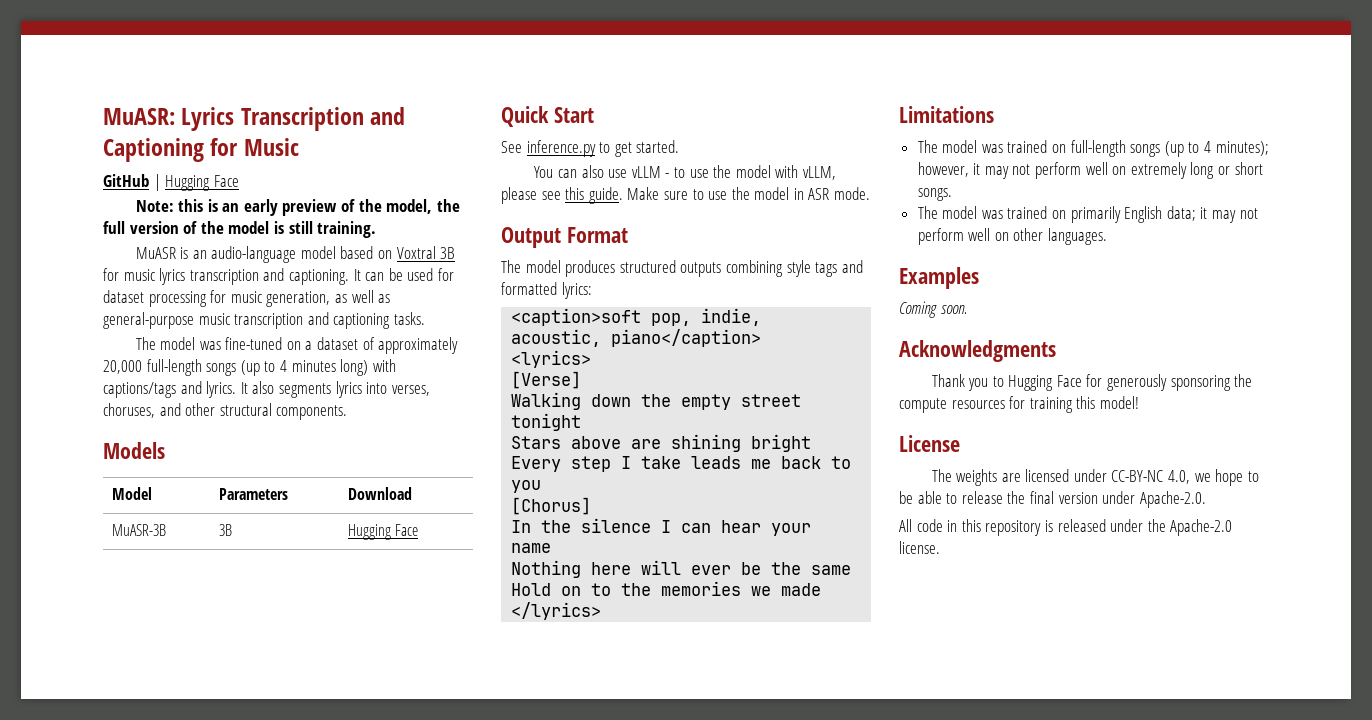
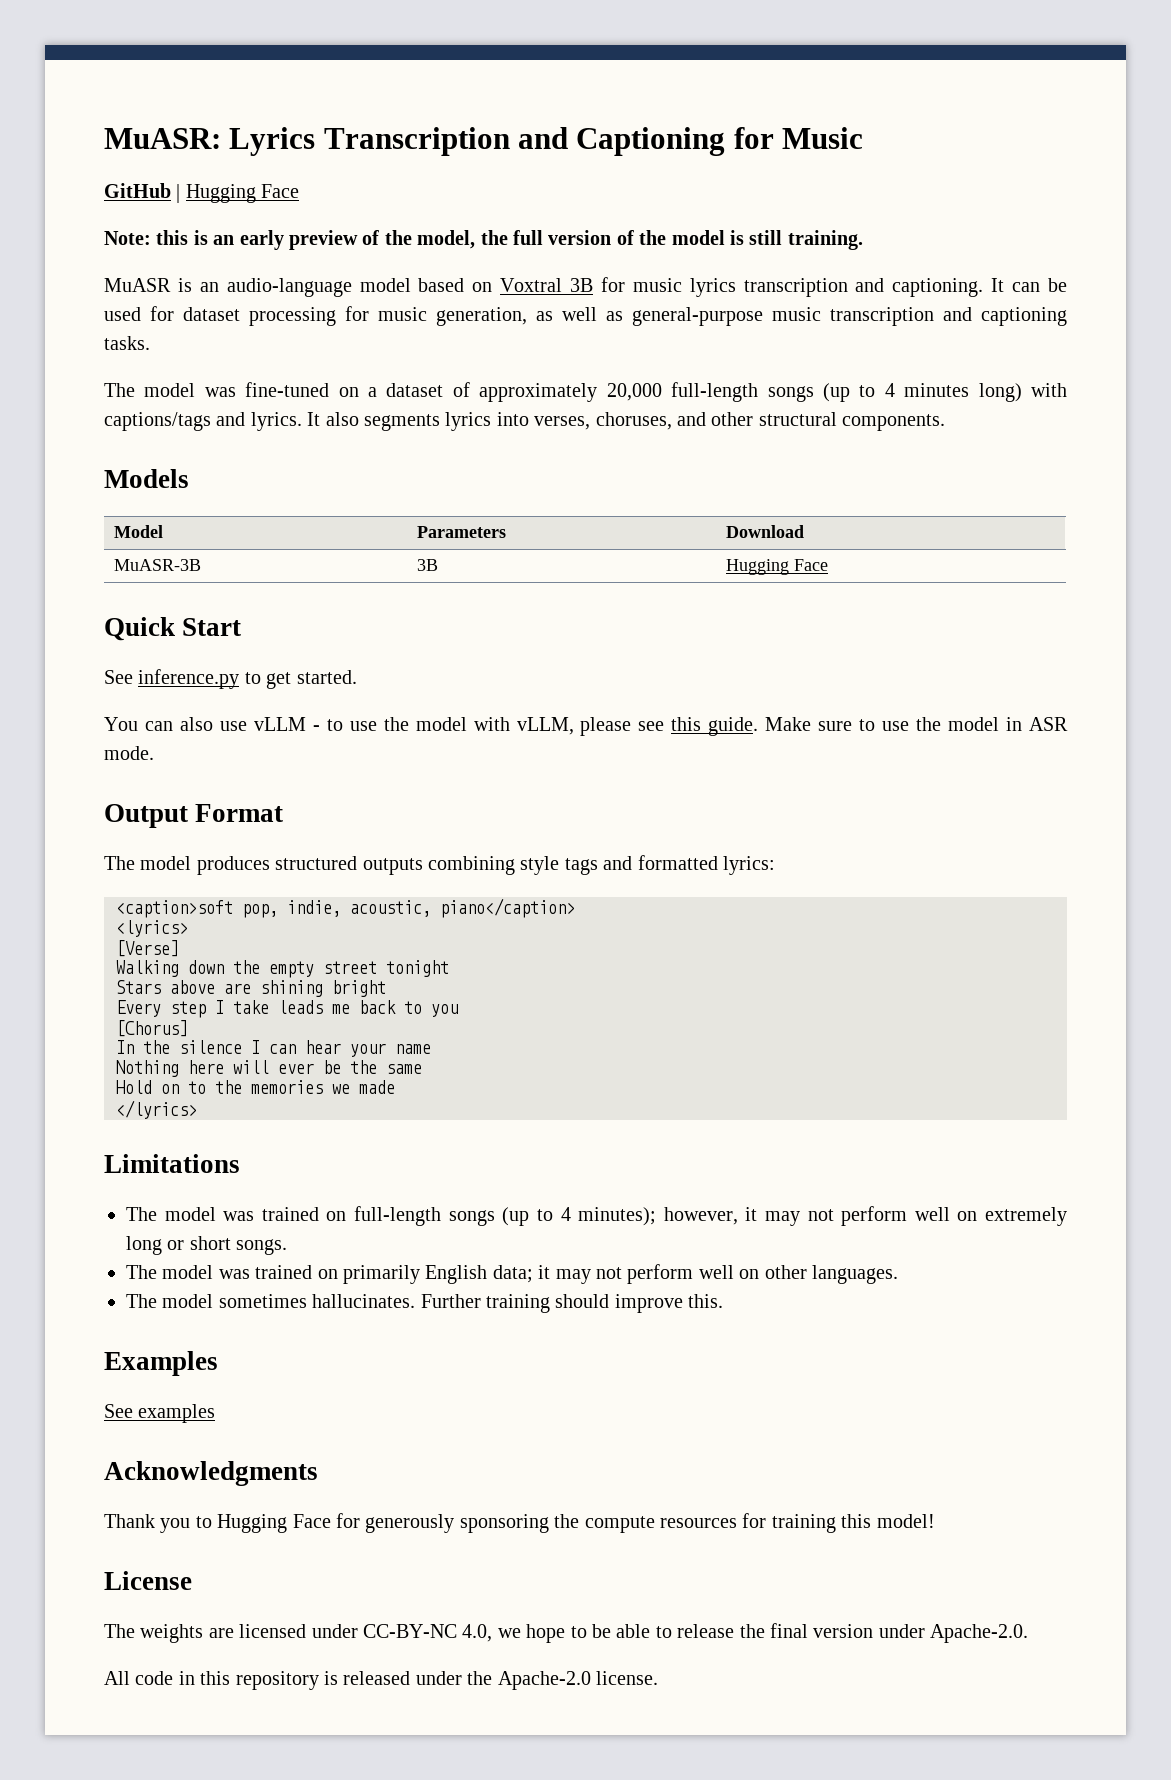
(1108, 236) none -> [126,1294,724,1313] // The model sometimes hallucinates. Further training should improve this.
[899,301,967,318] Coming soon. -> [104,1404,216,1423] See examples

